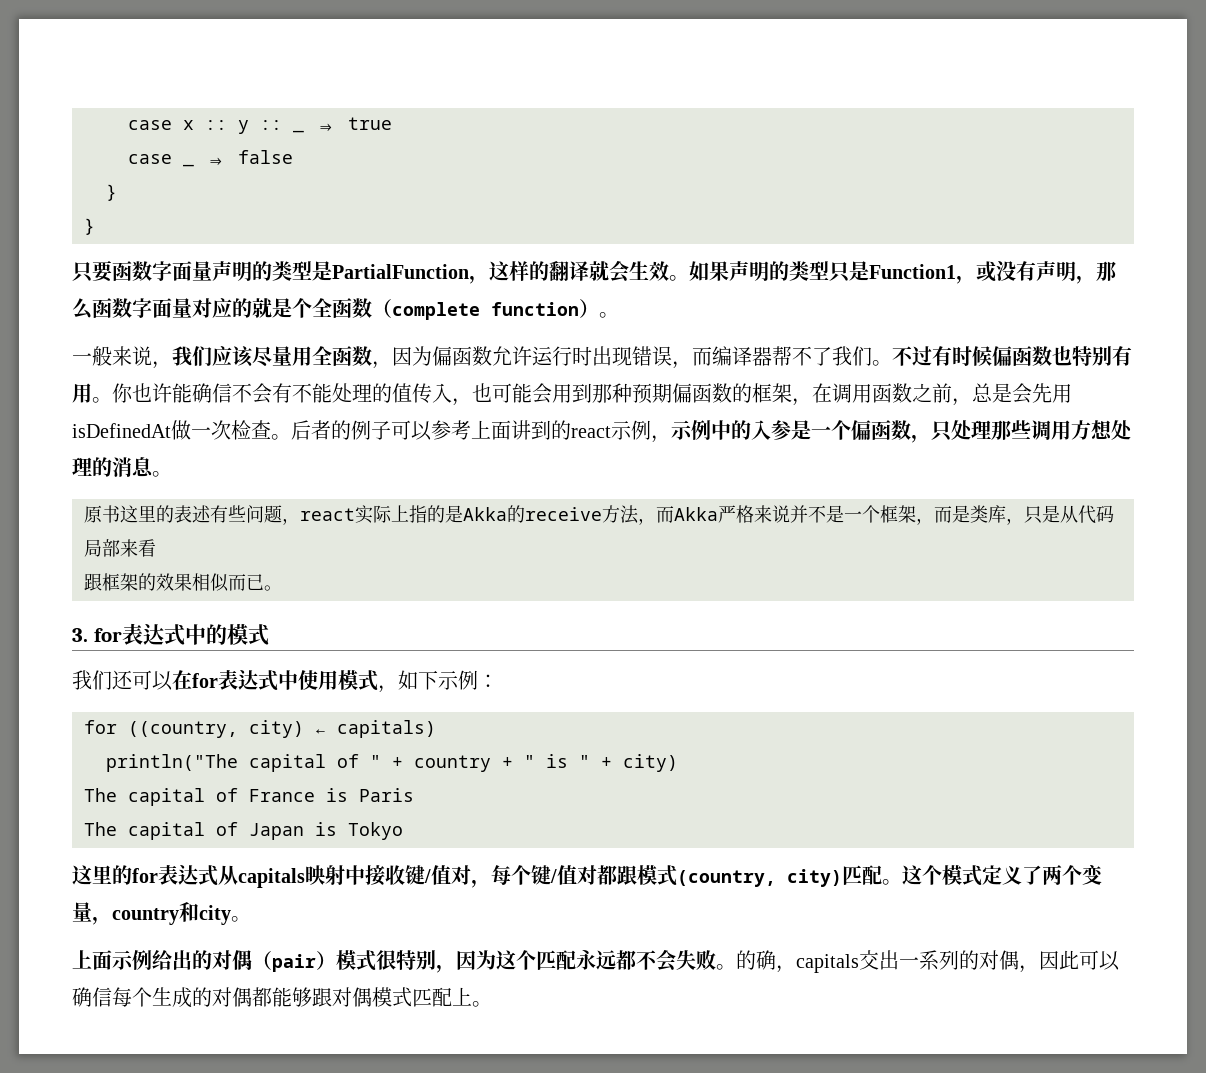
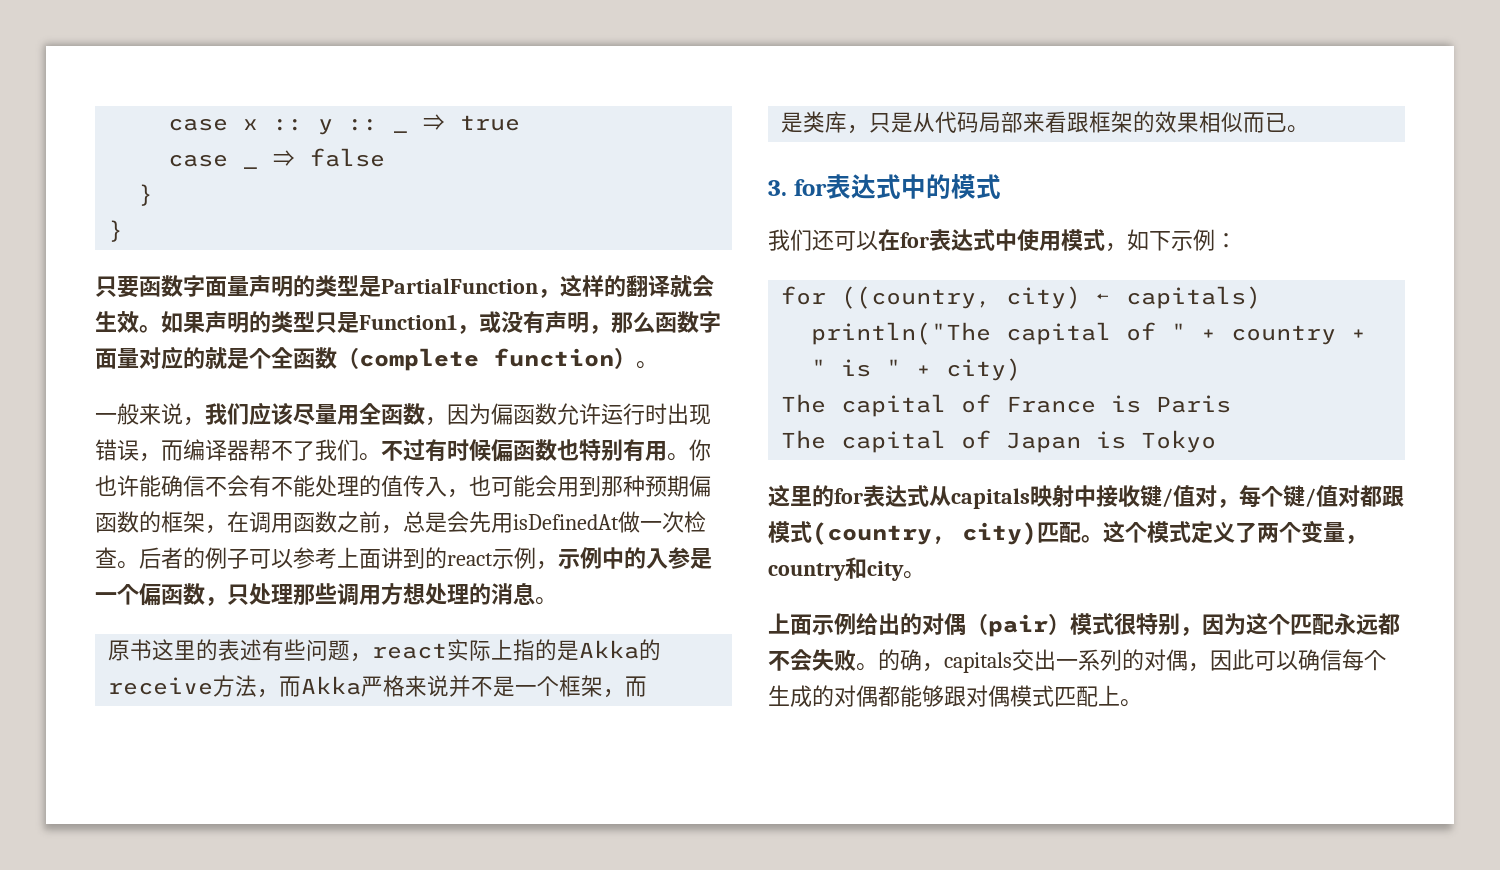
(952, 514) none -> (648, 686) //
(156, 548) // -> (1068, 122) none

